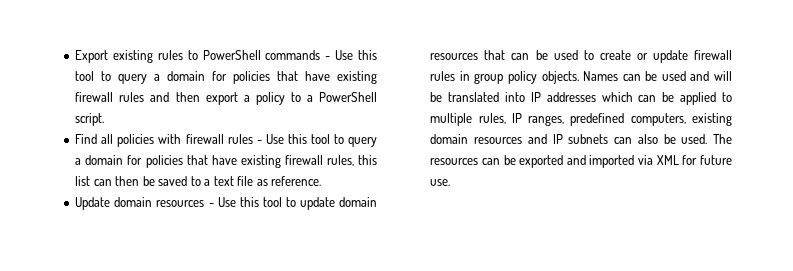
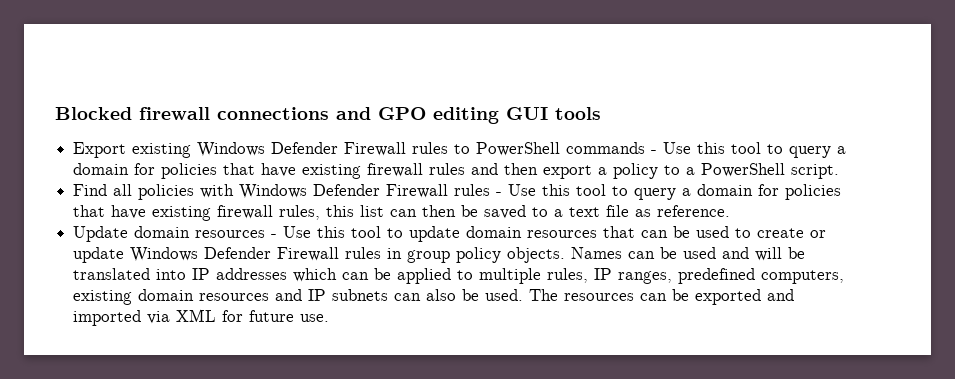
[75,50,154,63] Export existing -> [55,107,601,124] [73,142,407,158] Blocked firewall connections and GPO editing GUI tools // Export existing Windows Defender Firewall
[185,134,224,144] firewall -> [239,184,449,199] Windows Defender Firewall
[694,50,732,60] firewall -> [130,247,340,262] Windows Defender Firewall

